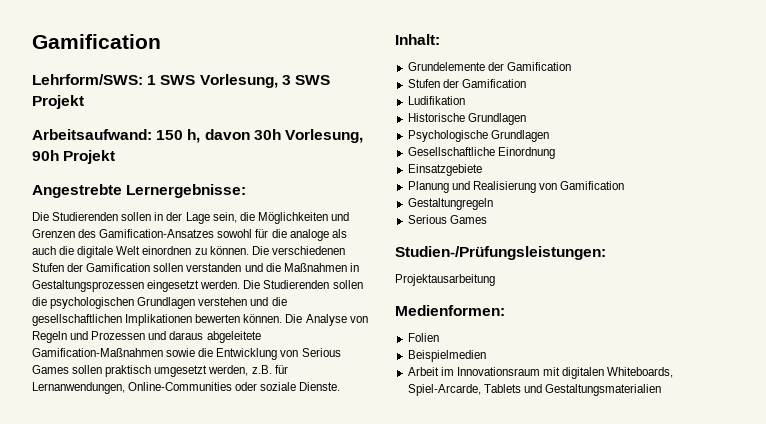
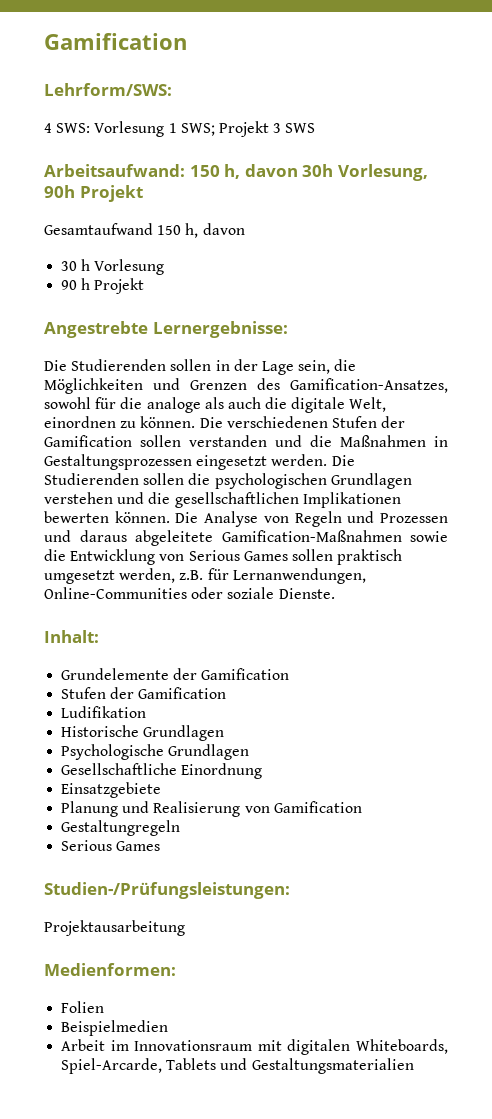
[147,74,278,88] 1 SWS Vorlesung, -> [44,121,269,137] // 4 SWS: Vorlesung 1 SWS; Projekt
[32,95,84,109] Projekt -> (316, 128) none
(116, 157) none -> [44,223,245,238] [61,259,165,275] [61,278,145,294] // Gesamtaufwand 150 h, davon // 30 h Vorlesung // 90 h Projekt
[99,229,215,238] Gamification-Ansatzes -> [290,378,448,393] Gamification-Ansatzes,
[116,246,141,255] Welt -> [349,397,387,412] Welt,

